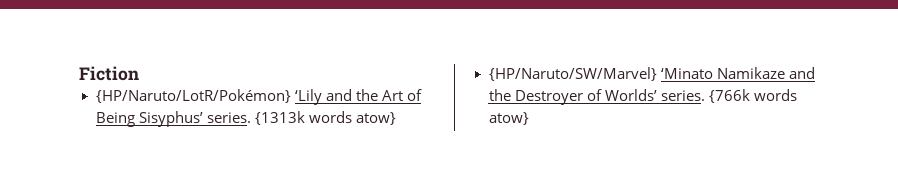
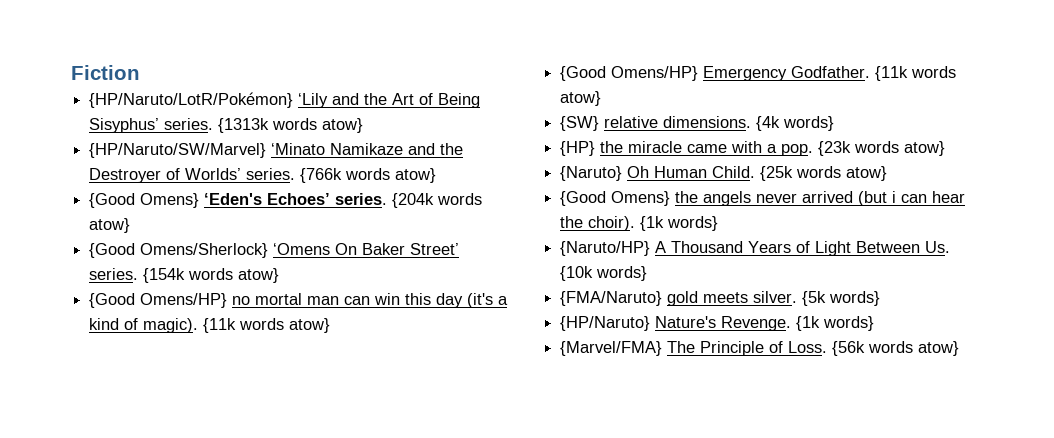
(529, 118) none -> [89,193,483,208] [89,218,131,233] [89,243,460,258] [89,268,280,283] [89,293,509,308] [89,318,331,333] [560,66,957,81] [560,91,602,106] [560,116,835,131] [560,141,946,156] [560,166,888,181] [560,191,966,206] [560,216,719,231] [560,241,951,256] [560,266,648,281] [560,291,881,306] [560,316,875,331] [560,341,960,356] // {Good Omens} ‘Eden's Echoes’ series. {204k words atow} // {Good Omens/Sherlock} ‘Omens On Baker Street’ series. {154k words atow} // {Good Omens/HP} no mortal man can win this day (it's a kind of magic). {11k words atow} // {Good Omens/HP} Emergency Godfather. {11k words atow} // {SW} relative dimensions. {4k words} // {HP} the miracle came with a pop. {23k words atow} // {Naruto} Oh Human Child. {25k words atow} // {Good Omens} the angels never arrived (but i can hear the choir). {1k words} // {Naruto/HP} A Thousand Years of Light Between Us. {10k words} // {FMA/Naruto} gold meets silver. {5k words} // {HP/Naruto} Nature's Revenge. {1k words} // {Marvel/FMA} The Principle of Loss. {56k words atow}

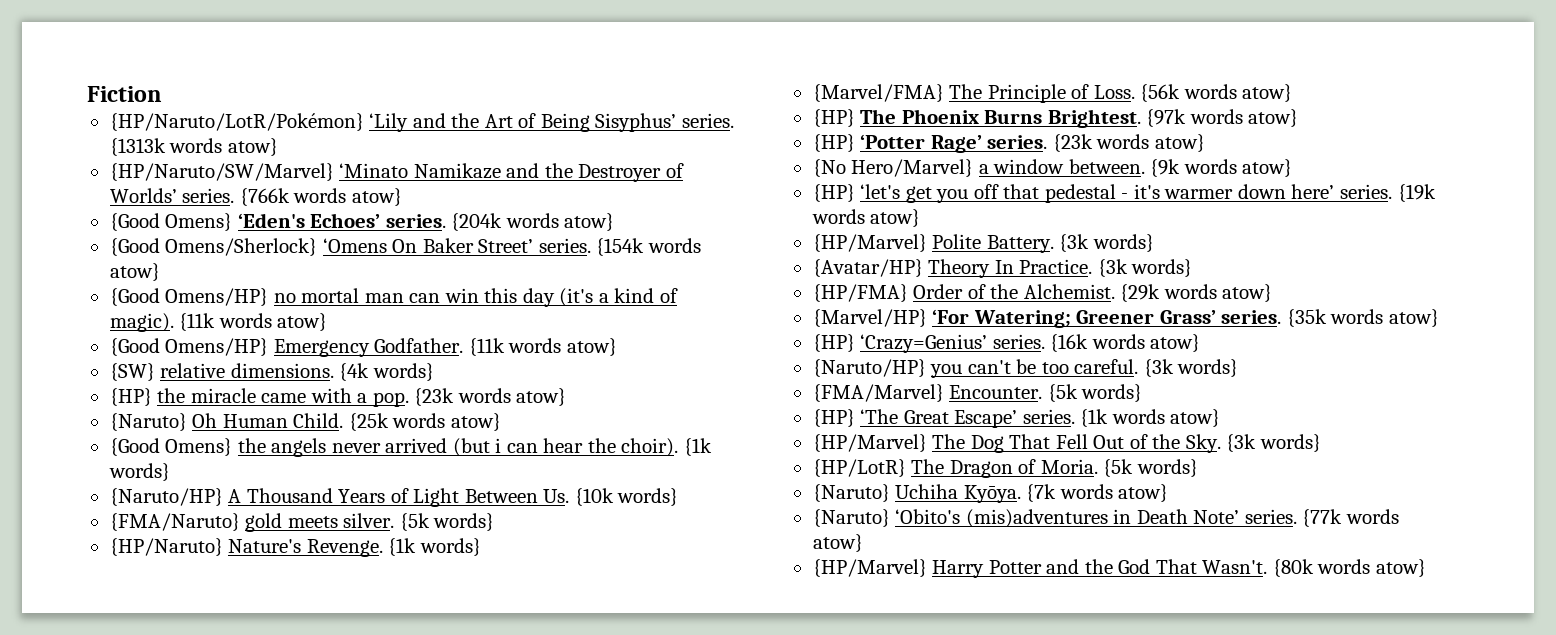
(960, 348) none -> [812,109,1299,128] [812,134,1205,153] [812,159,1293,177] [812,184,1436,203] [811,209,921,227] [812,234,1154,253] [812,259,1193,278] [812,284,1273,302] [812,309,1439,328] [812,334,1201,353] [812,359,1239,378] [812,384,1143,402] [812,409,1221,428] [812,434,1321,453] [812,459,1198,478] [812,484,1169,503] [812,509,1399,528] [812,534,863,552] [812,559,1426,578] // {HP} The Phoenix Burns Brightest. {97k words atow} // {HP} ‘Potter Rage’ series. {23k words atow} // {No Hero/Marvel} a window between. {9k words atow} // {HP} ‘let's get you off that pedestal - it's warmer down here’ series. {19k words atow} // {HP/Marvel} Polite Battery. {3k words} // {Avatar/HP} Theory In Practice. {3k words} // {HP/FMA} Order of the Alchemist. {29k words atow} // {Marvel/HP} ‘For Watering; Greener Grass’ series. {35k words atow} // {HP} ‘Crazy=Genius’ series. {16k words atow} // {Naruto/HP} you can't be too careful. {3k words} // {FMA/Marvel} Encounter. {5k words} // {HP} ‘The Great Escape’ series. {1k words atow} // {HP/Marvel} The Dog That Fell Out of the Sky. {3k words} // {HP/LotR} The Dragon of Moria. {5k words} // {Naruto} Uchiha Kyōya. {7k words atow} // {Naruto} ‘Obito's (mis)adventures in Death Note’ series. {77k words atow} // {HP/Marvel} Harry Potter and the God That Wasn't. {80k words atow}

